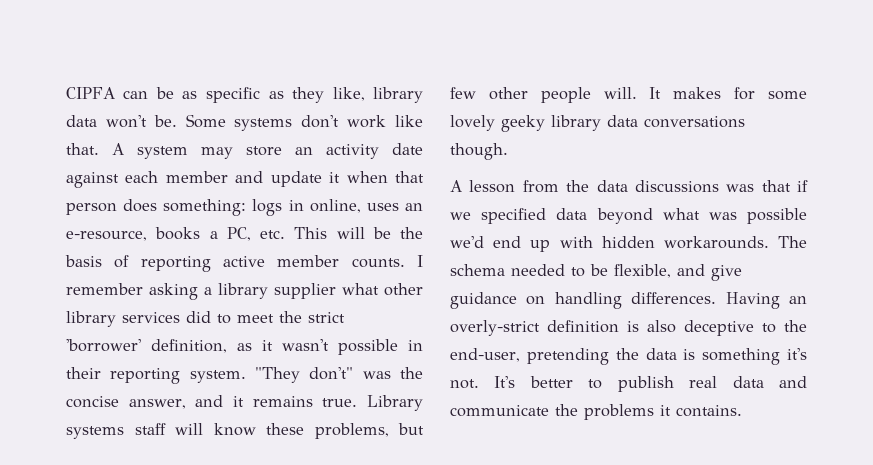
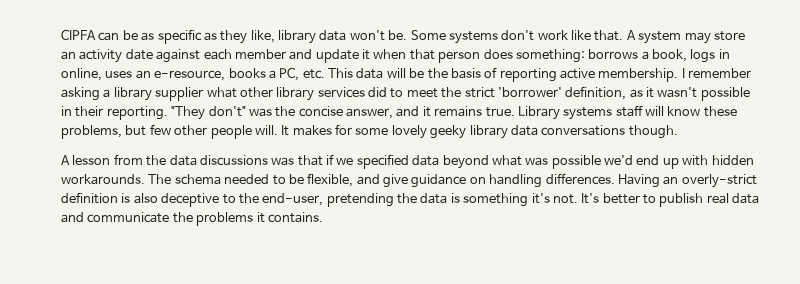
(247, 207) none -> [588,49,687,62] borrows a book,
(328, 233) none -> [356,68,384,79] data
[277,255,405,268] member counts. -> [598,68,679,82] membership.
[110,368,246,384] reporting system. -> [106,106,168,120] reporting.

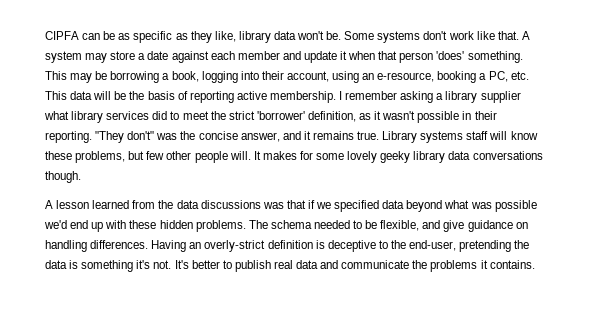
[61,49,123,63] an activity -> [138,53,146,60] a
[483,49,730,63] [61,68,133,81] does something: borrows a book, logs in online, uses -> [436,51,523,63] [45,71,360,83] 'does' something. This may be borrowing a book, logging into their account, using
[228,68,266,78] books -> [437,71,477,83] booking
[239,87,273,98] other -> (69, 115) none
(111, 160) none -> [92,200,130,209] learned
[711,155,754,165] [61,174,145,185] hidden workarounds. -> [129,220,246,232] these hidden problems.
[133,193,158,204] also -> (325, 244) none

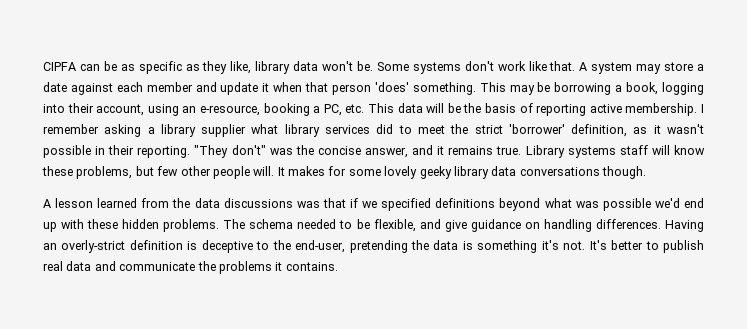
[382,200,405,209] data -> [435,198,496,208] definitions

